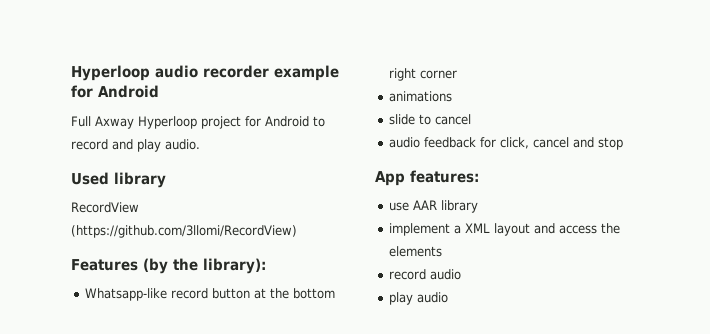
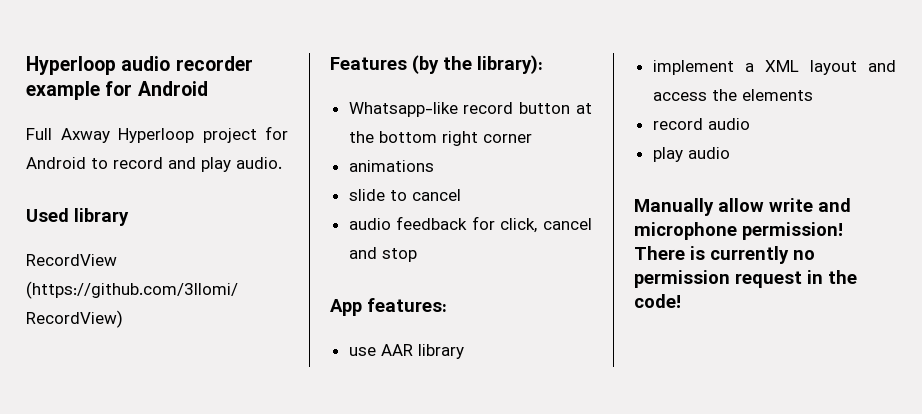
(449, 297) none -> [634,198,851,216] [634,222,843,240] [634,246,815,264] [634,270,857,288] [634,294,681,308] // Manually allow write and microphone permission! There is currently no permission request in the code!

